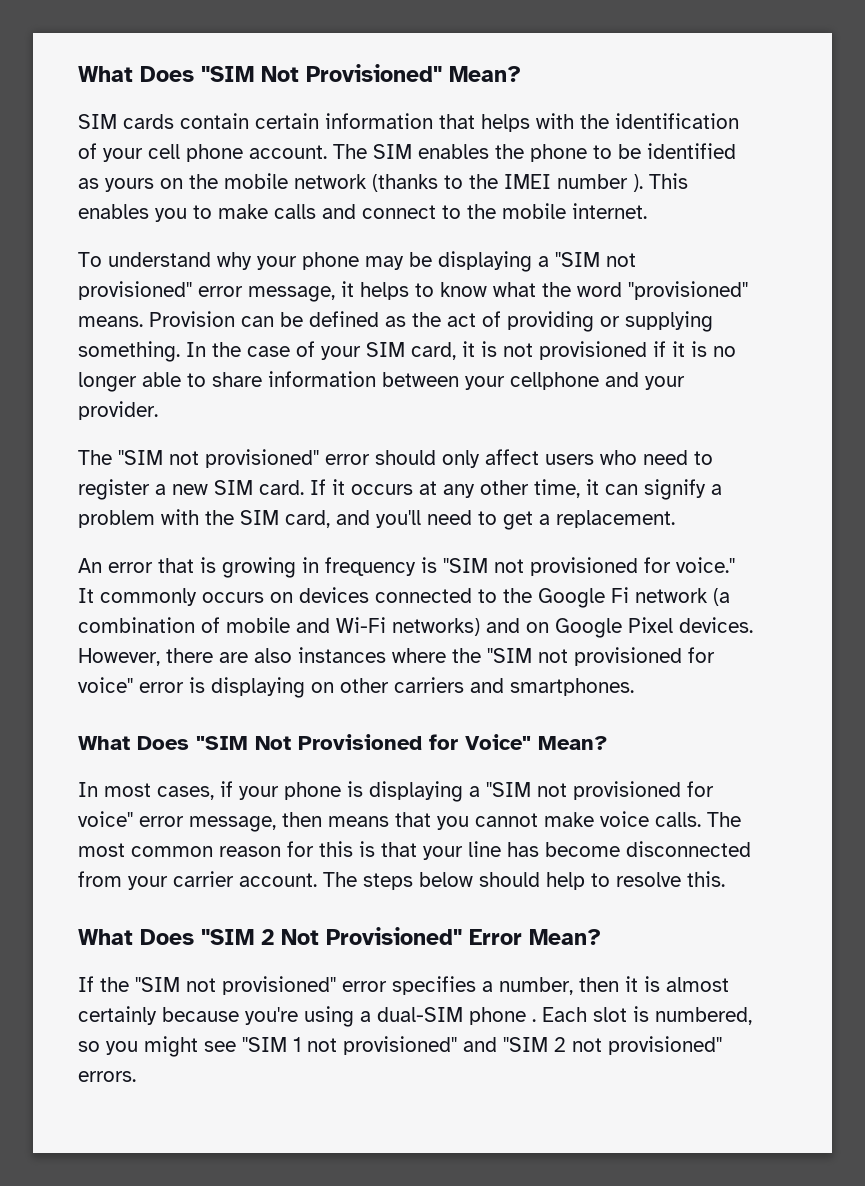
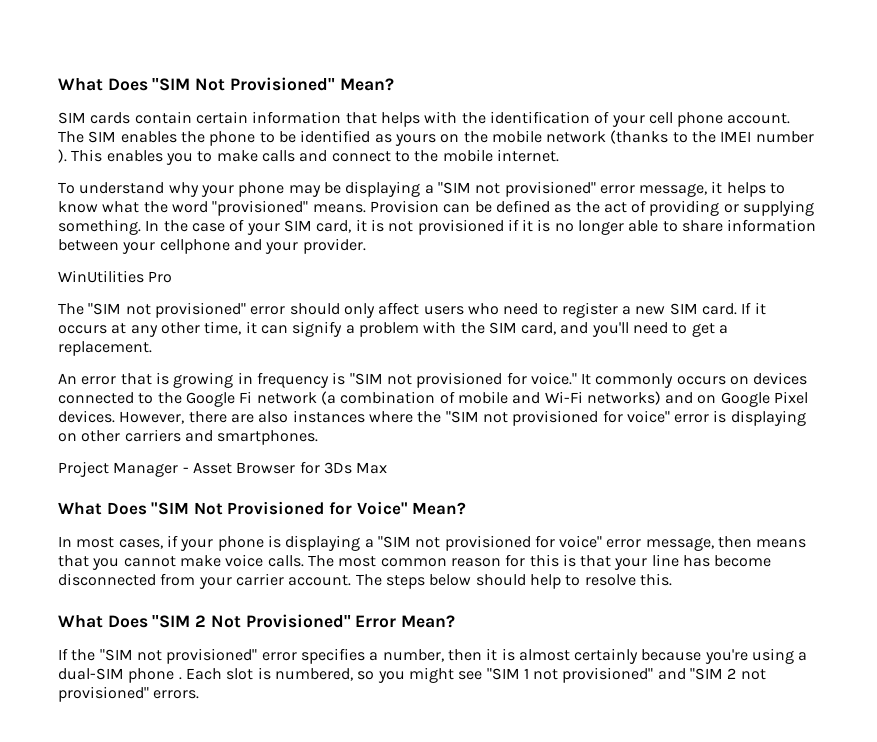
(158, 410) none -> [58,270,173,283] // WinUtilities Pro
(634, 687) none -> [58,461,388,477] // Project Manager - Asset Browser for 3Ds Max

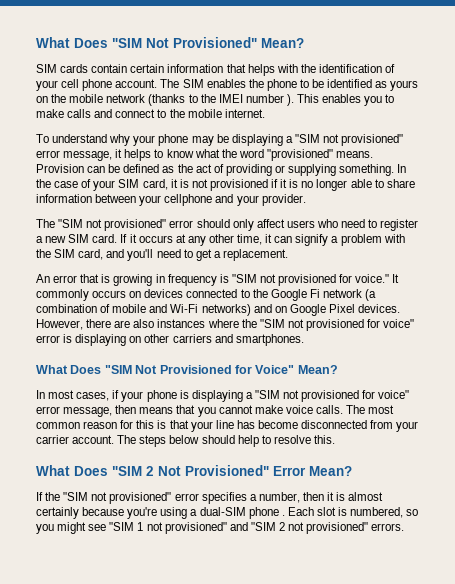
[58,270,173,283] // WinUtilities Pro -> (306, 200) none
[58,461,388,477] // Project Manager - Asset Browser for 3Ds Max -> (304, 340) none

